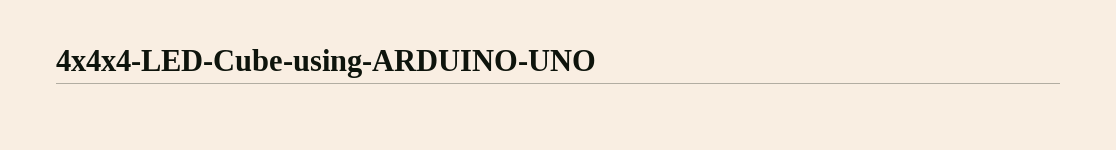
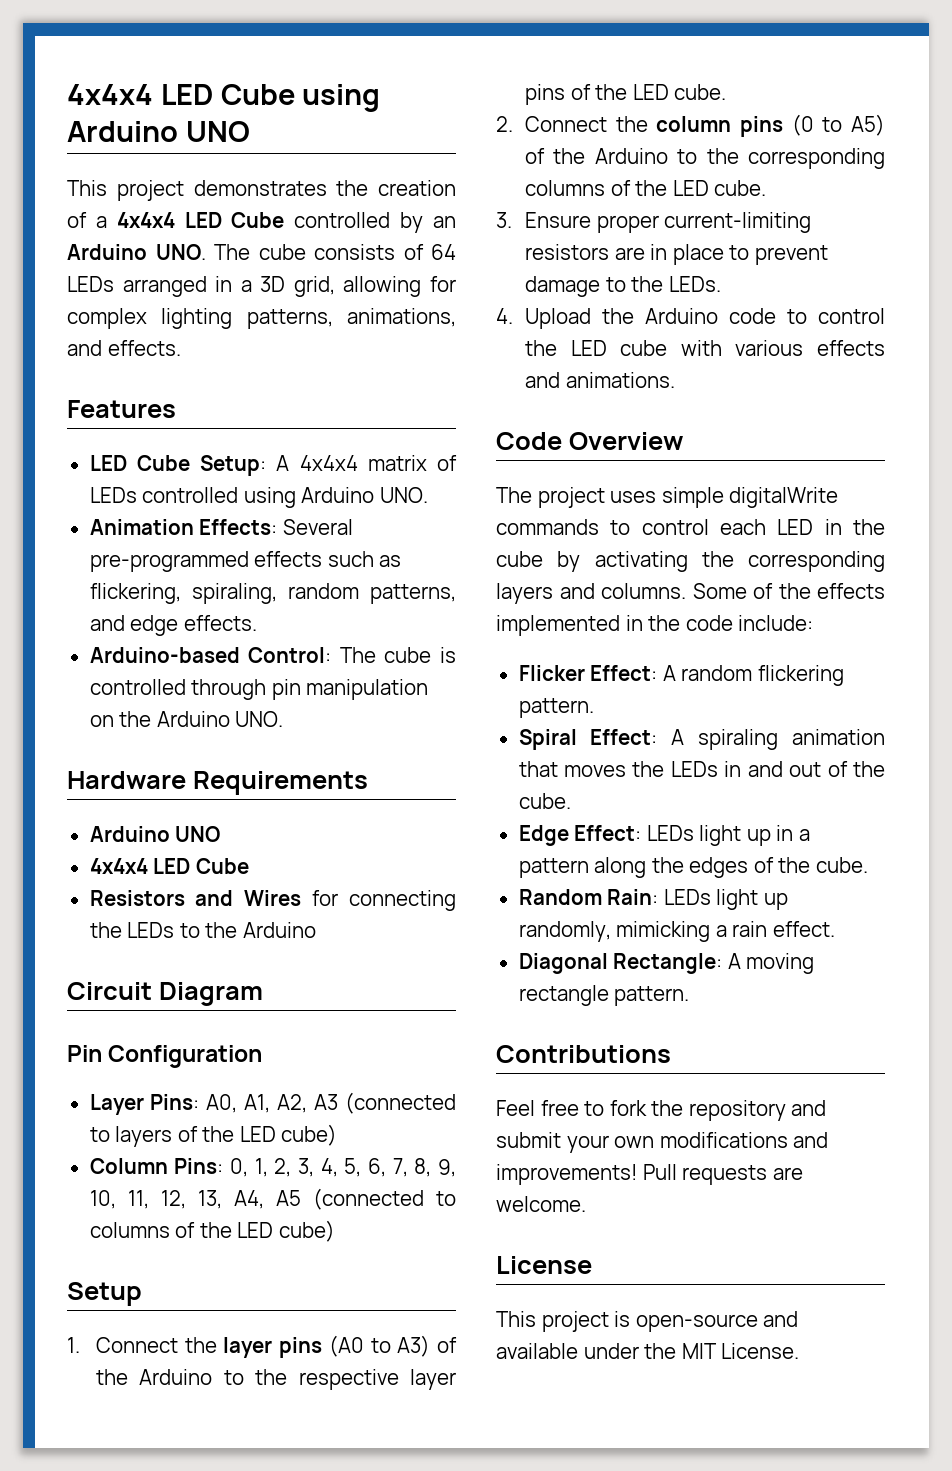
[56,49,596,78] 4x4x4-LED-Cube-using-ARDUINO-UNO -> [67,84,381,112] [67,121,250,142] [67,180,456,201] [67,212,456,233] [67,244,456,260] [67,276,456,297] [67,308,456,329] [67,340,181,356] [67,400,176,418] [89,455,457,476] [89,487,428,508] [89,519,353,535] [89,551,402,572] [89,583,456,604] [89,615,257,636] [89,647,457,663] [89,679,429,700] [89,711,284,727] [67,771,368,795] [89,826,221,842] [89,858,249,874] [89,890,457,911] [89,922,316,938] [67,982,263,1006] [67,1045,263,1068] [89,1092,456,1115] [89,1124,338,1147] [89,1158,457,1177] [89,1188,456,1210] [89,1220,335,1242] [67,1282,142,1306] [67,1335,458,1358] [95,1369,456,1390] [524,84,727,105] [496,114,886,137] [524,148,885,169] [524,180,767,196] [496,212,812,233] [524,244,828,265] [524,276,721,297] [496,308,885,329] [524,340,885,356] [524,372,675,388] [496,432,683,450] [496,487,839,508] [496,519,885,535] [496,551,885,572] [496,583,885,604] [496,615,814,636] [518,665,844,686] [518,698,594,718] [518,729,885,750] [518,761,885,777] [518,793,571,809] [518,825,810,846] [518,857,868,878] [518,889,788,910] [518,921,835,942] [518,953,815,974] [518,985,690,1006] [496,1045,671,1063] [496,1100,827,1121] [496,1132,829,1153] [496,1164,803,1185] [496,1196,586,1212] [496,1256,592,1274] [496,1311,799,1332] [496,1343,800,1359] 4x4x4 LED Cube using Arduino UNO // This project demonstrates the creation of a 4x4x4 LED Cube controlled by an Arduino UNO. The cube consists of 64 LEDs arranged in a 3D grid, allowing for complex lighting patterns, animations, and effects. // Features // LED Cube Setup: A 4x4x4 matrix of LEDs controlled using Arduino UNO. // Animation Effects: Several pre-programmed effects such as flickering, spiraling, random patterns, and edge effects. // Arduino-based Control: The cube is controlled through pin manipulation on the Arduino UNO. // Hardware Requirements // Arduino UNO // 4x4x4 LED Cube // Resistors and Wires for connecting the LEDs to the Arduino // Circuit Diagram // Pin Configuration // Layer Pins: A0, A1, A2, A3 (connected to layers of the LED cube) // Column Pins: 0, 1, 2, 3, 4, 5, 6, 7, 8, 9, 10, 11, 12, 13, A4, A5 (connected to columns of the LED cube) // Setup // 1. Connect the layer pins (A0 to A3) of the Arduino to the respective layer pins of the LED cube. // 2. Connect the column pins (0 to A5) of the Arduino to the corresponding columns of the LED cube. // 3. Ensure proper current-limiting resistors are in place to prevent damage to the LEDs. // 4. Upload the Arduino code to control the LED cube with various effects and animations. // Code Overview // The project uses simple digitalWrite commands to control each LED in the cube by activating the corresponding layers and columns. Some of the effects implemented in the code include: // Flicker Effect: A random flickering pattern. // Spiral Effect: A spiraling animation that moves the LEDs in and out of the cube. // Edge Effect: LEDs light up in a pattern along the edges of the cube. // Random Rain: LEDs light up randomly, mimicking a rain effect. // Diagonal Rectangle: A moving rectangle pattern. // Contributions // Feel free to fork the repository and submit your own modifications and improvements! Pull requests are welcome. // License // This project is open-source and available under the MIT License.

